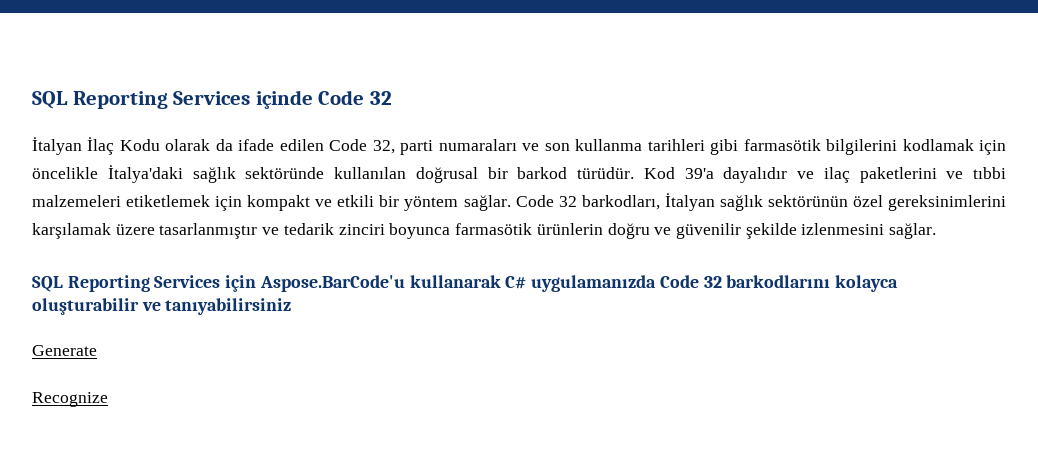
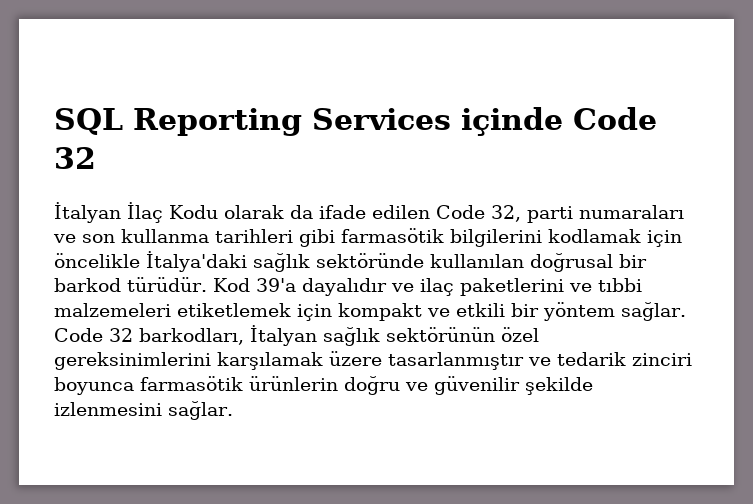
[32,275,898,292] [32,298,292,315] [32,345,97,356] [32,392,108,407] // SQL Reporting Services için Aspose.BarCode'u kullanarak C# uygulamanızda Code 32 barkodlarını kolayca oluşturabilir ve tanıyabilirsiniz // Generate // Recognize -> (233, 410) none

